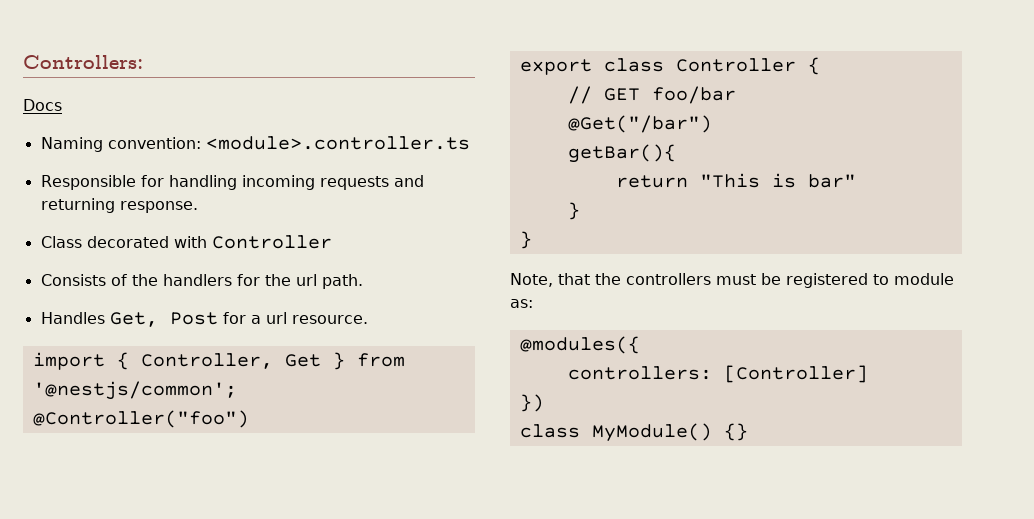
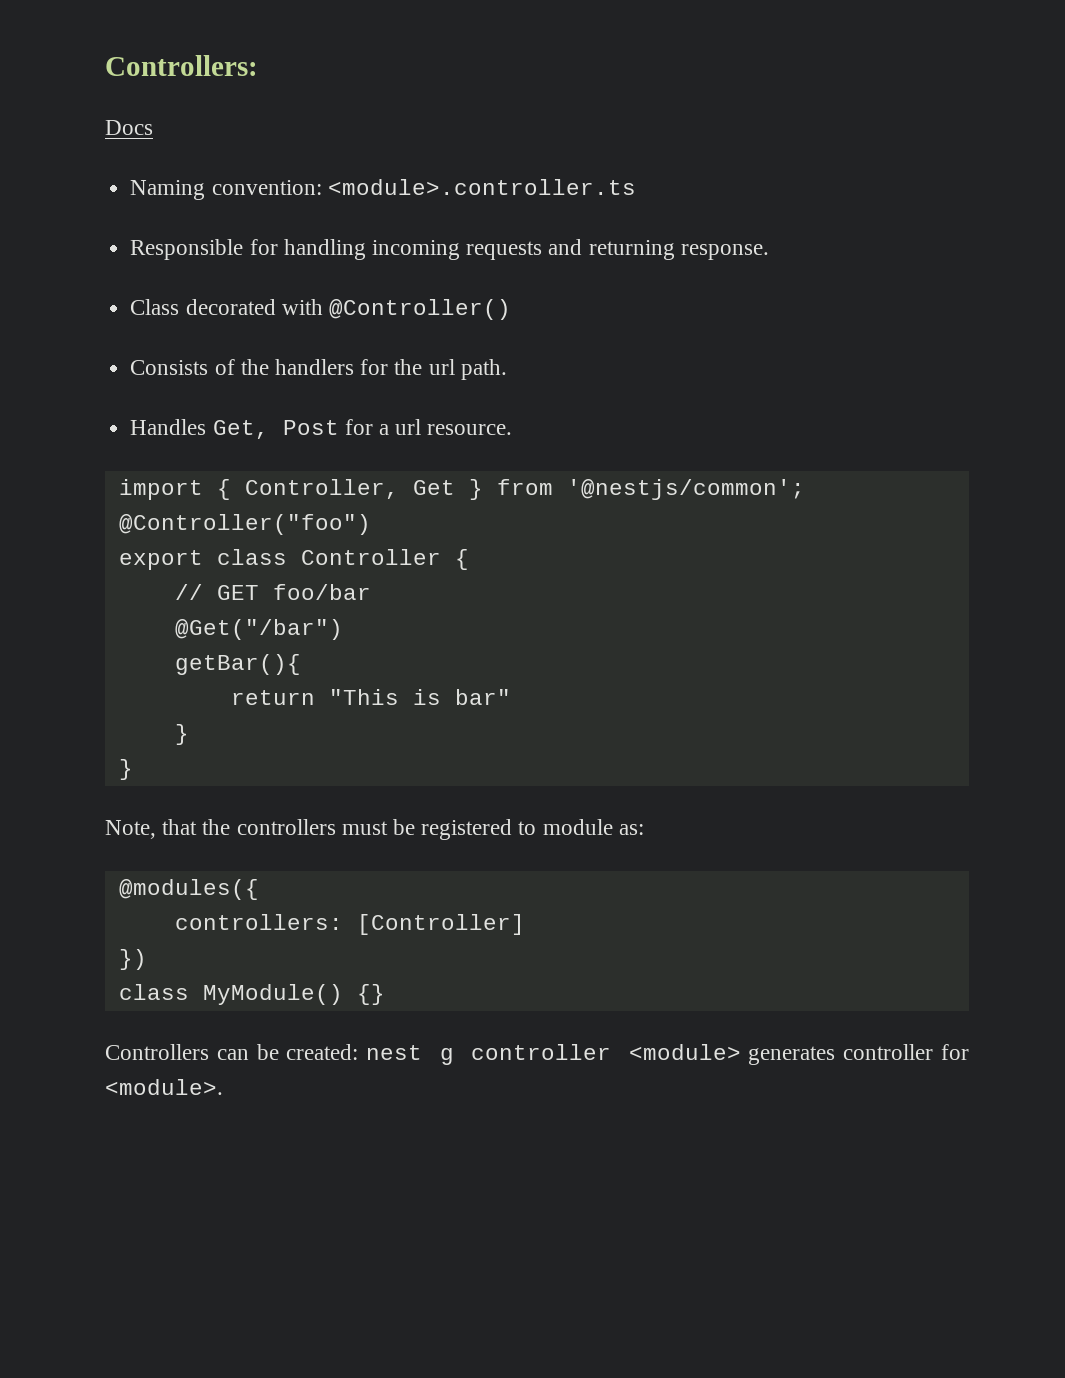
[211,235,332,249] Controller -> [328,299,511,320] @Controller()
(748, 432) none -> [105,1044,969,1065] [105,1079,223,1095] // Controllers can be created: nest g controller <module> generates controller for <module>.

